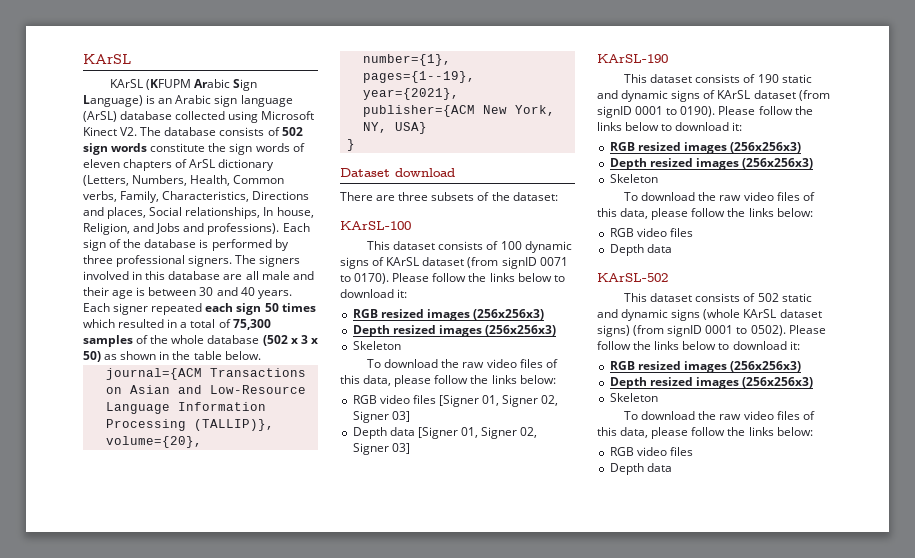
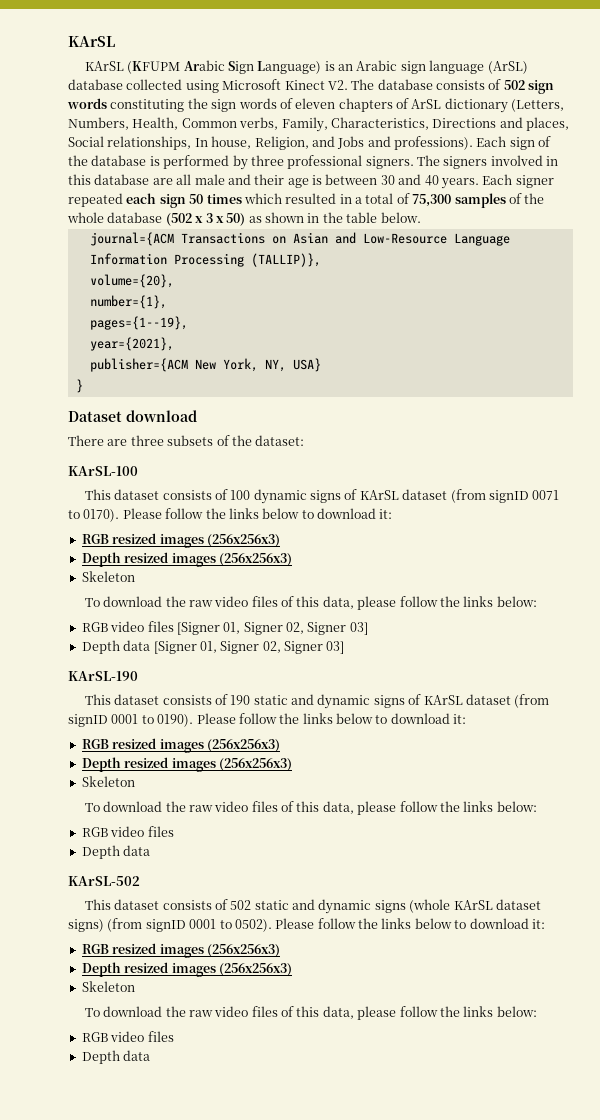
[150,143,206,152] constitute -> [110,99,185,112] constituting

